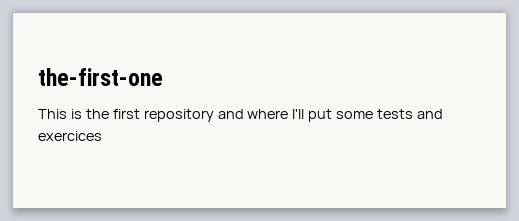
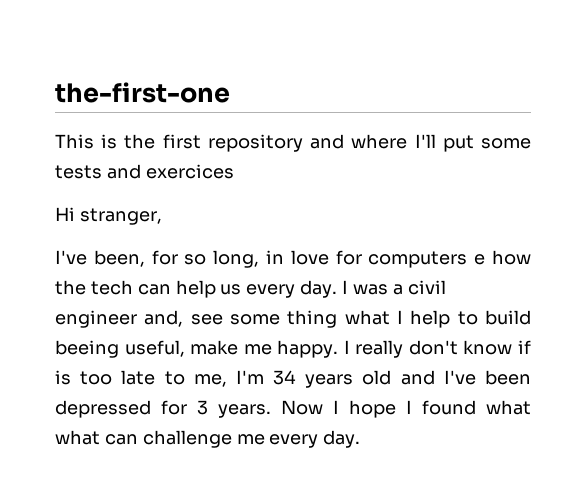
(102, 136) none -> [55,207,162,225] [55,250,532,268] [55,280,446,298] [55,310,531,328] [55,340,531,358] [55,370,531,388] [55,400,531,418] [55,430,361,448] // Hi stranger, // I've been, for so long, in love for computers e how the tech can help us every day. I was a civil engineer and, see some thing what I help to build beeing useful, make me happy. I really don't know if is too late to me, I'm 34 years old and I've been depressed for 3 years. Now I hope I found what what can challenge me every day.

